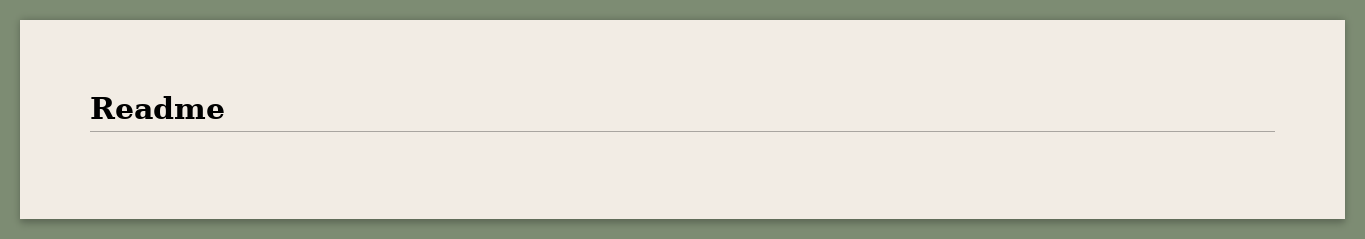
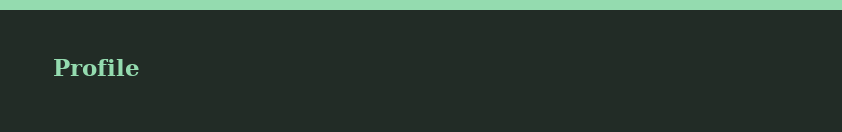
[90,96,225,119] Readme -> [53,59,140,76] Profile

